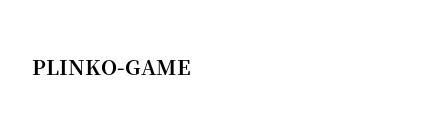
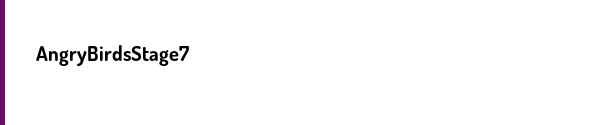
[32,60,191,75] PLINKO-GAME -> [36,45,189,66] AngryBirdsStage7

